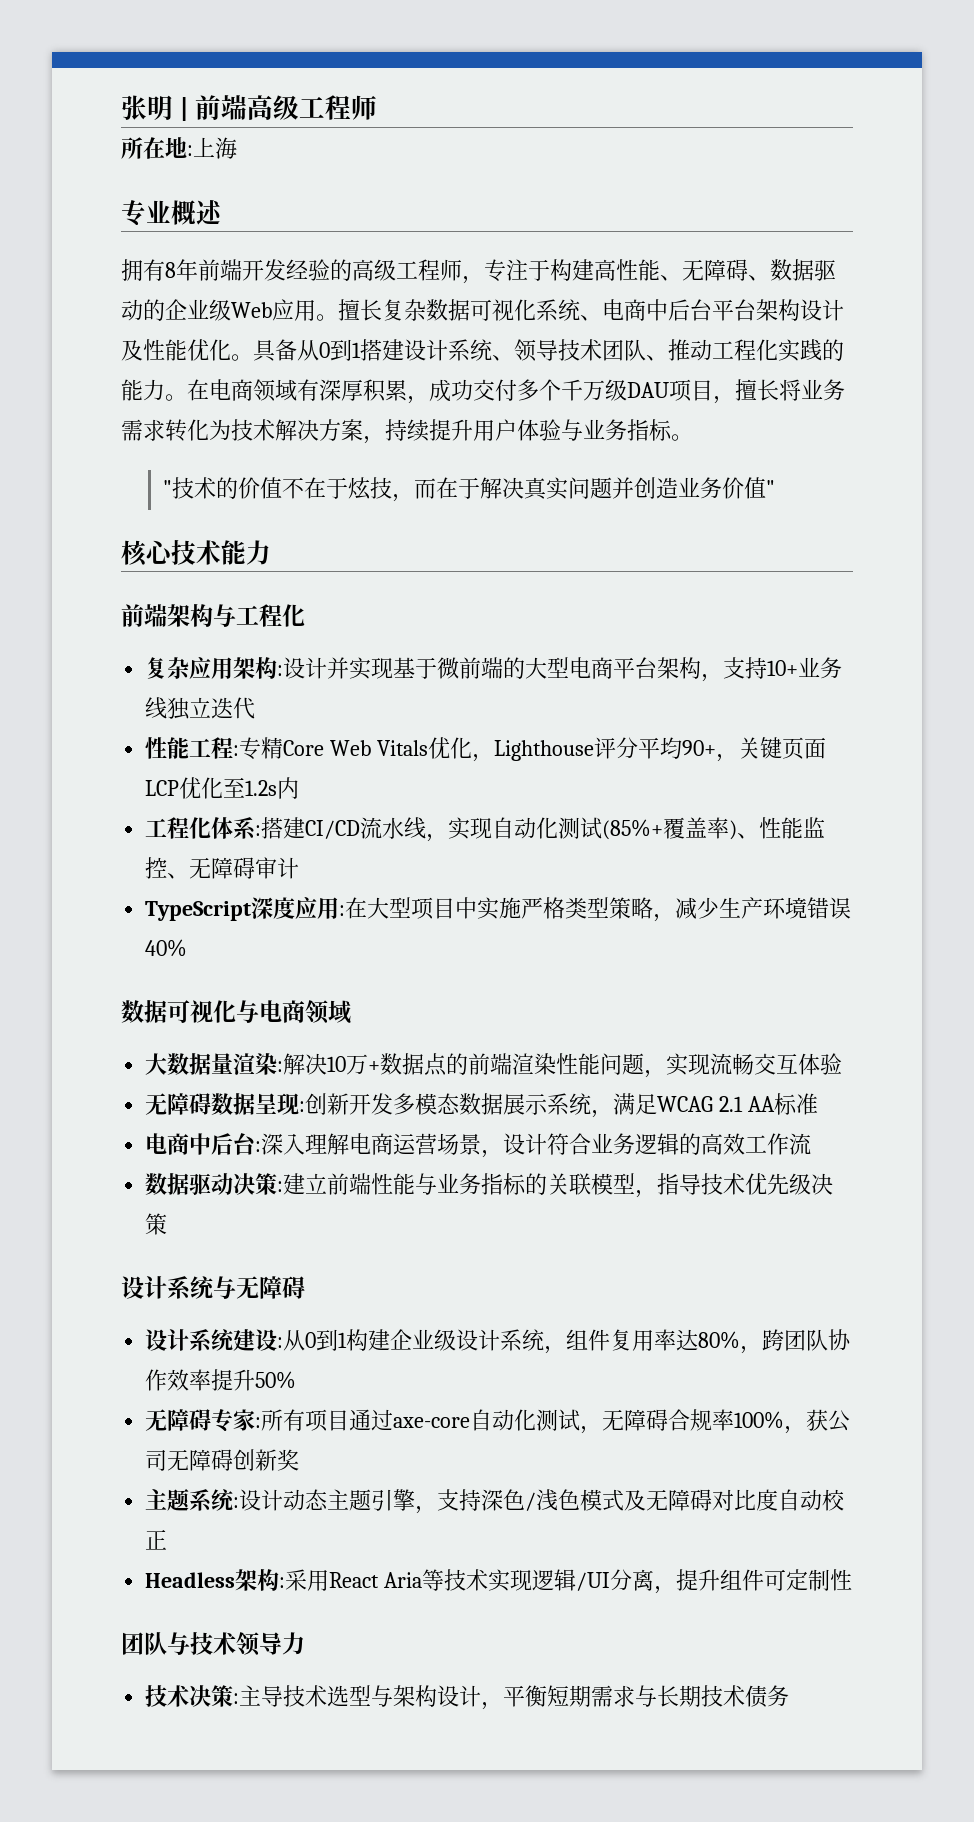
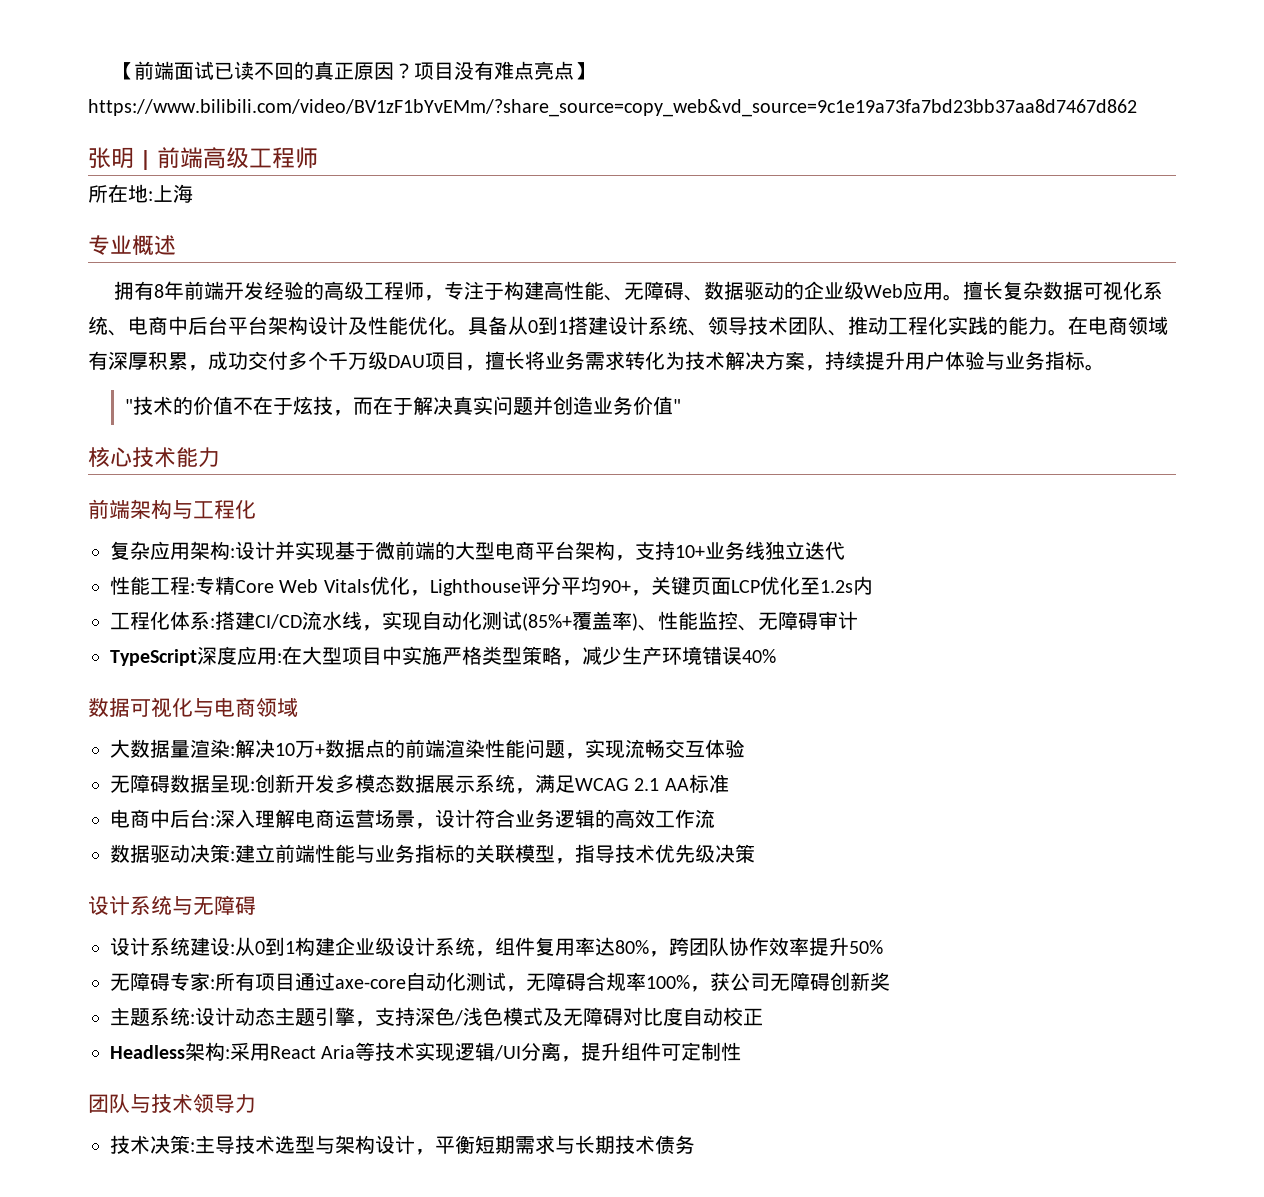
(121, 107) none -> [114,61,595,80] [88,99,1137,117] 【前端面试已读不回的真正原因？项目没有难点亮点】https://www.bilibili.com/video/BV1zF1bYvEMm/?share_source=copy_web&vd_source=9c1e19a73fa7bd23bb37aa8d7467d862 //

